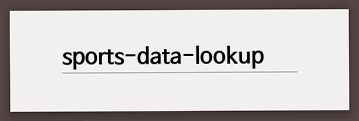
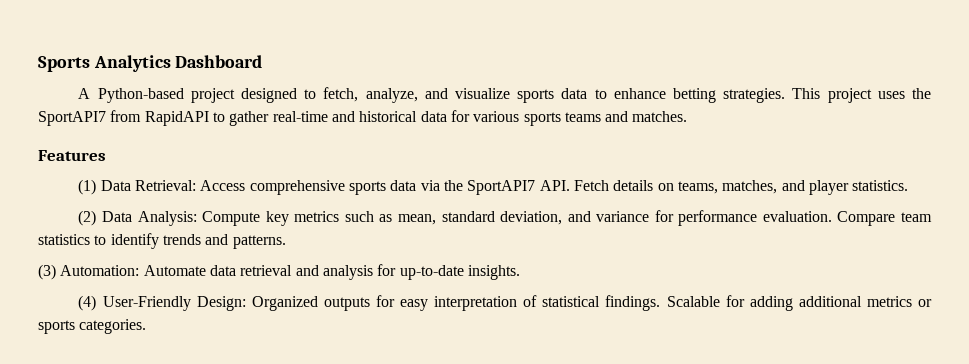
[61,44,265,70] sports-data-lookup -> [38,55,263,72] [78,87,931,103] [38,110,688,126] [38,150,106,161] [78,179,909,195] [78,210,933,226] [38,233,286,249] [38,264,520,280] [78,295,932,311] [38,319,147,334] Sports Analytics Dashboard // A Python-based project designed to fetch, analyze, and visualize sports data to enhance betting strategies. This project uses the SportAPI7 from RapidAPI to gather real-time and historical data for various sports teams and matches. // Features // (1) Data Retrieval: Access comprehensive sports data via the SportAPI7 API. Fetch details on teams, matches, and player statistics. // (2) Data Analysis: Compute key metrics such as mean, standard deviation, and variance for performance evaluation. Compare team statistics to identify trends and patterns. // (3) Automation: Automate data retrieval and analysis for up-to-date insights. // (4) User-Friendly Design: Organized outputs for easy interpretation of statistical findings. Scalable for adding additional metrics or sports categories.

